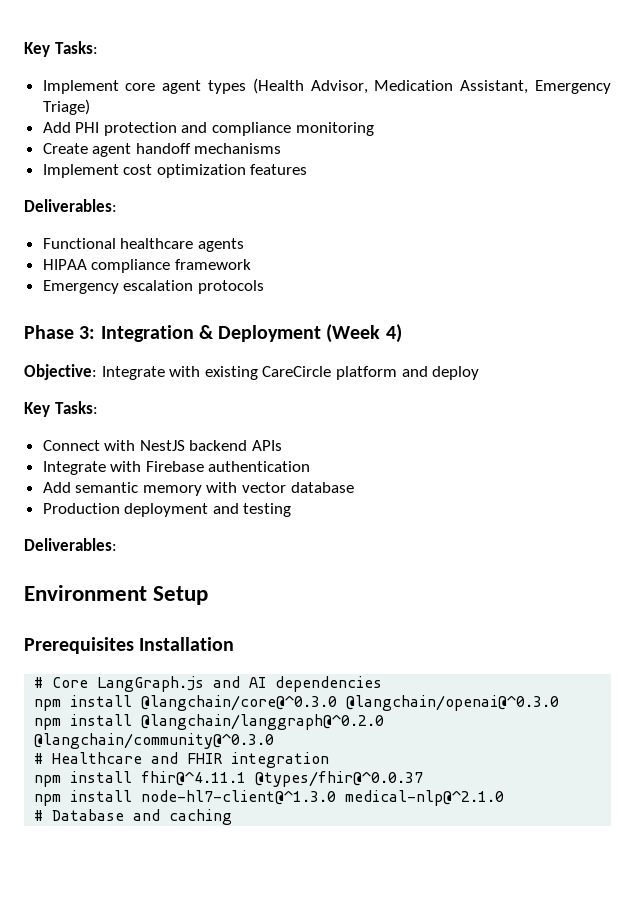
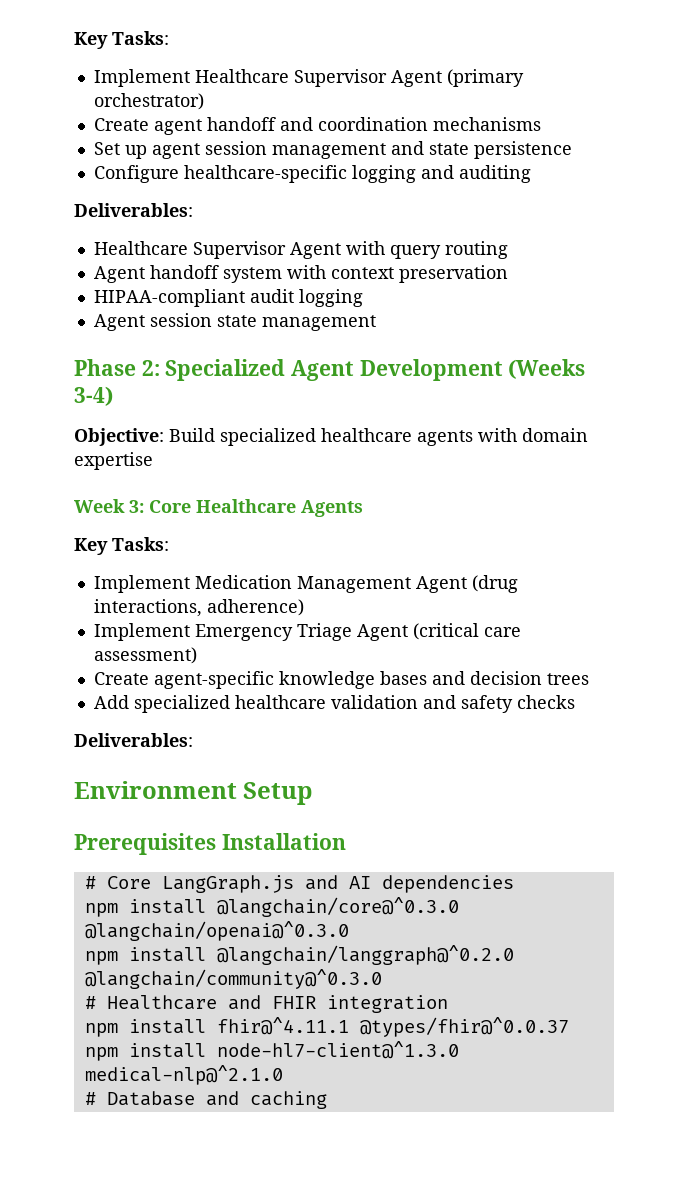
[24,41,98,57] [42,78,611,94] [42,99,90,115] [42,122,374,136] Key Tasks: // Implement core agent types (Health Advisor, Medication Assistant, Emergency Triage) // Add PHI protection and compliance monitoring -> [74,31,169,49] [93,69,524,87] [93,93,204,110] Key Tasks: // Implement Healthcare Supervisor Agent (primary orchestrator)
(191, 148) none -> [279,117,428,131] and coordination
[42,164,308,178] [24,199,117,212] [42,238,244,252] [42,259,251,273] [42,280,264,294] [24,324,402,343] [24,364,480,380] [24,401,98,417] [42,440,283,451] [42,461,311,475] [42,482,354,496] [42,503,292,517] Implement cost optimization features // Deliverables: // Functional healthcare agents // HIPAA compliance framework // Emergency escalation protocols // Phase 3: Integration & Deployment (Week 4) // Objective: Integrate with existing CareCircle platform and deploy // Key Tasks: // Connect with NestJS backend APIs // Integrate with Firebase authentication // Add semantic memory with vector database // Production deployment and testing -> [93,141,572,159] [93,165,531,183] [74,203,193,217] [93,241,508,259] [93,265,508,283] [93,289,363,307] [93,313,376,331] [74,359,586,381] [74,386,113,406] [74,428,588,446] [74,452,153,470] [74,499,363,517] [74,537,169,555] [93,575,518,593] [93,599,304,617] [93,623,521,641] [93,647,197,664] [93,671,589,689] [93,695,575,713] Set up agent session management and state persistence // Configure healthcare-specific logging and auditing // Deliverables: // Healthcare Supervisor Agent with query routing // Agent handoff system with context preservation // HIPAA-compliant audit logging // Agent session state management // Phase 2: Specialized Agent Development (Weeks 3-4) // Objective: Build specialized healthcare agents with domain expertise // Week 3: Core Healthcare Agents // Key Tasks: // Implement Medication Management Agent (drug interactions, adherence) // Implement Emergency Triage Agent (critical care assessment) // Create agent-specific knowledge bases and decision trees // Add specialized healthcare validation and safety checks

